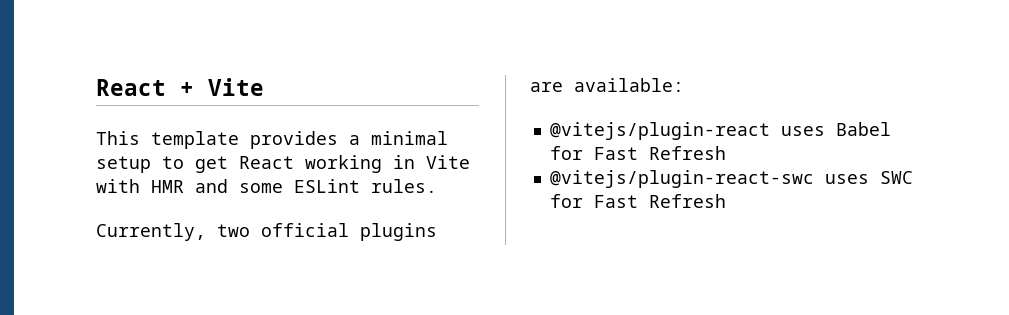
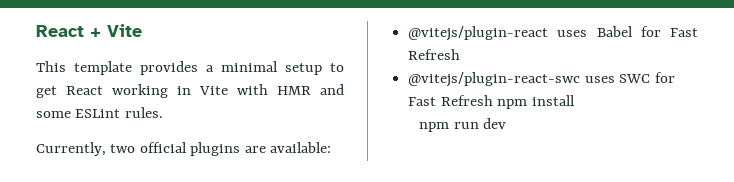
(726, 201) none -> [497,95,575,109] [419,118,507,132] npm install // npm run dev

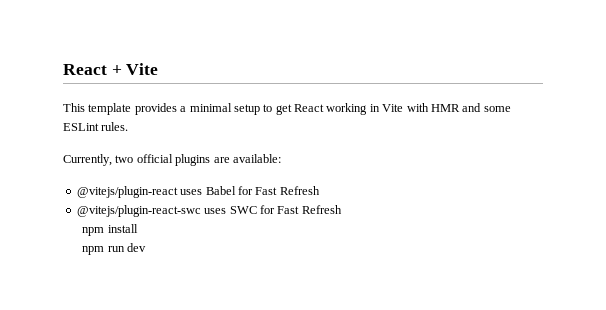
(493, 100) none -> (342, 209) //

